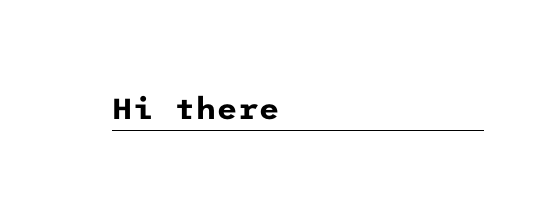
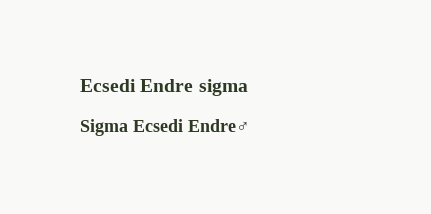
[112,95,280,120] Hi there -> [80,79,248,96] [80,119,250,136] Ecsedi Endre sigma // Sigma Ecsedi Endre♂

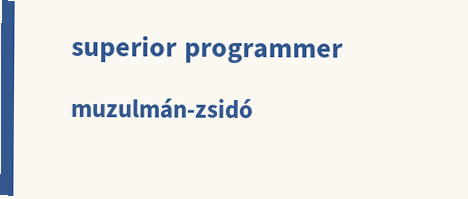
[80,79,248,96] [80,119,250,136] Ecsedi Endre sigma // Sigma Ecsedi Endre♂ -> [71,34,344,64] [70,97,254,120] superior programmer // muzulmán-zsidó

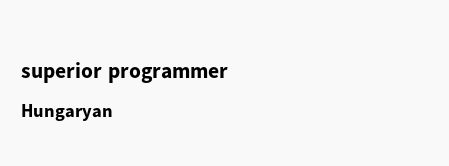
[70,97,254,120] muzulmán-zsidó -> [21,104,113,121] Hungaryan

